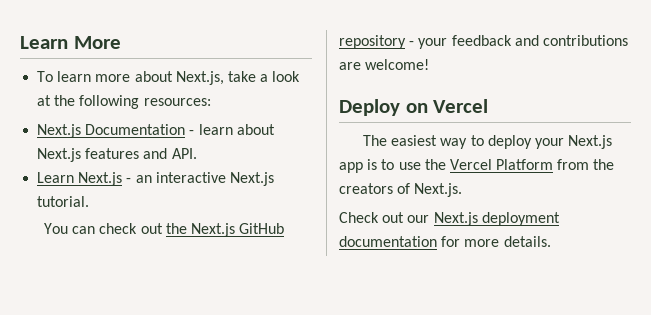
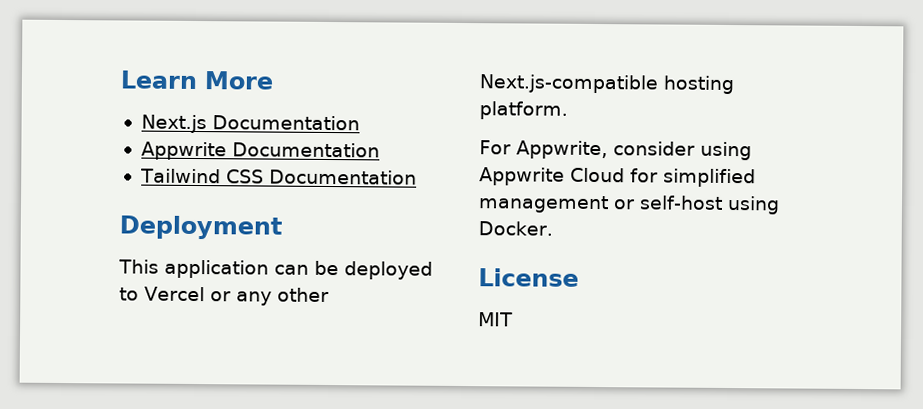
[37,71,301,85] [37,95,211,109] [37,124,275,138] [37,148,197,162] [37,172,274,186] [37,196,90,207] [43,223,285,237] [339,35,628,49] [339,59,430,70] [339,99,489,116] [362,135,613,149] [339,159,615,173] [339,183,463,197] [339,212,560,226] [339,236,551,247] To learn more about Next.js, take a look at the following resources: // Next.js Documentation - learn about Next.js features and API. // Learn Next.js - an interactive Next.js tutorial. // You can check out the Next.js GitHub repository - your feedback and contributions are welcome! // Deploy on Vercel // The easiest way to deploy your Next.js app is to use the Vercel Platform from the creators of Next.js. // Check out our Next.js deployment documentation for more details. -> [140,114,360,134] [140,141,380,161] [139,168,417,185] [119,215,282,240] [118,259,433,280] [119,286,329,306] [479,74,734,95] [479,101,568,120] [479,140,752,161] [479,167,756,188] [478,195,780,215] [478,221,553,236] [478,268,579,287] [478,312,513,327] Next.js Documentation // Appwrite Documentation // Tailwind CSS Documentation // Deployment // This application can be deployed to Vercel or any other Next.js-compatible hosting platform. // For Appwrite, consider using Appwrite Cloud for simplified management or self-host using Docker. // License // MIT

